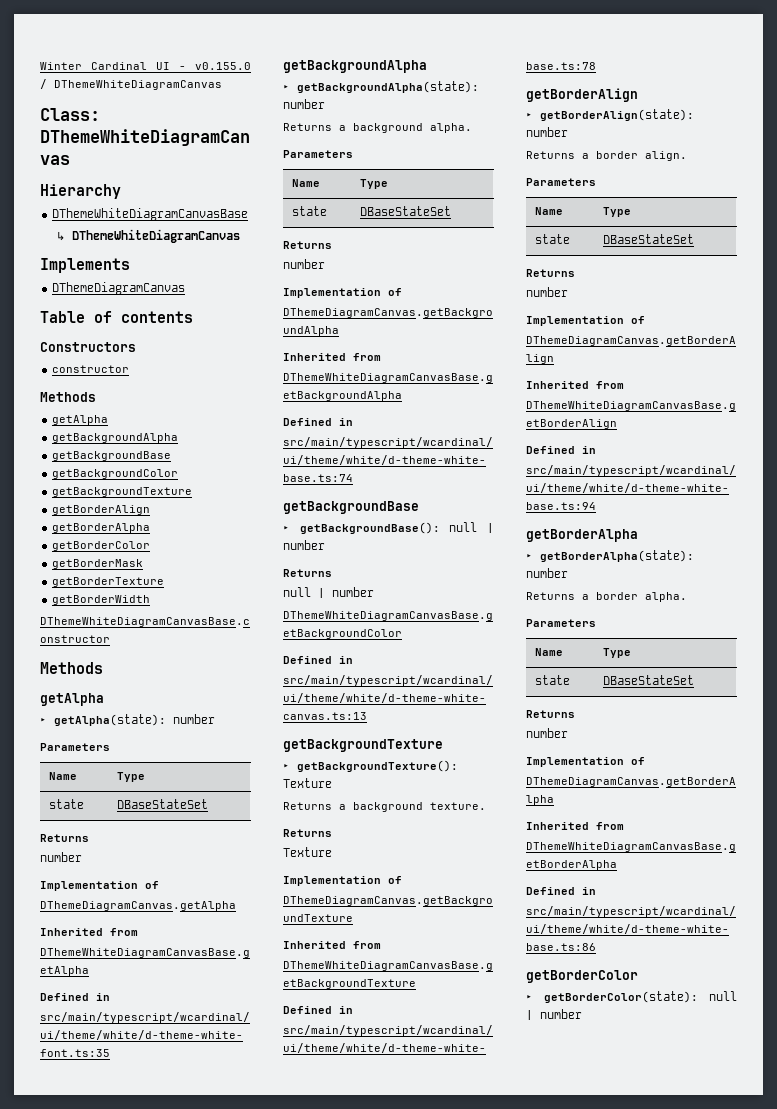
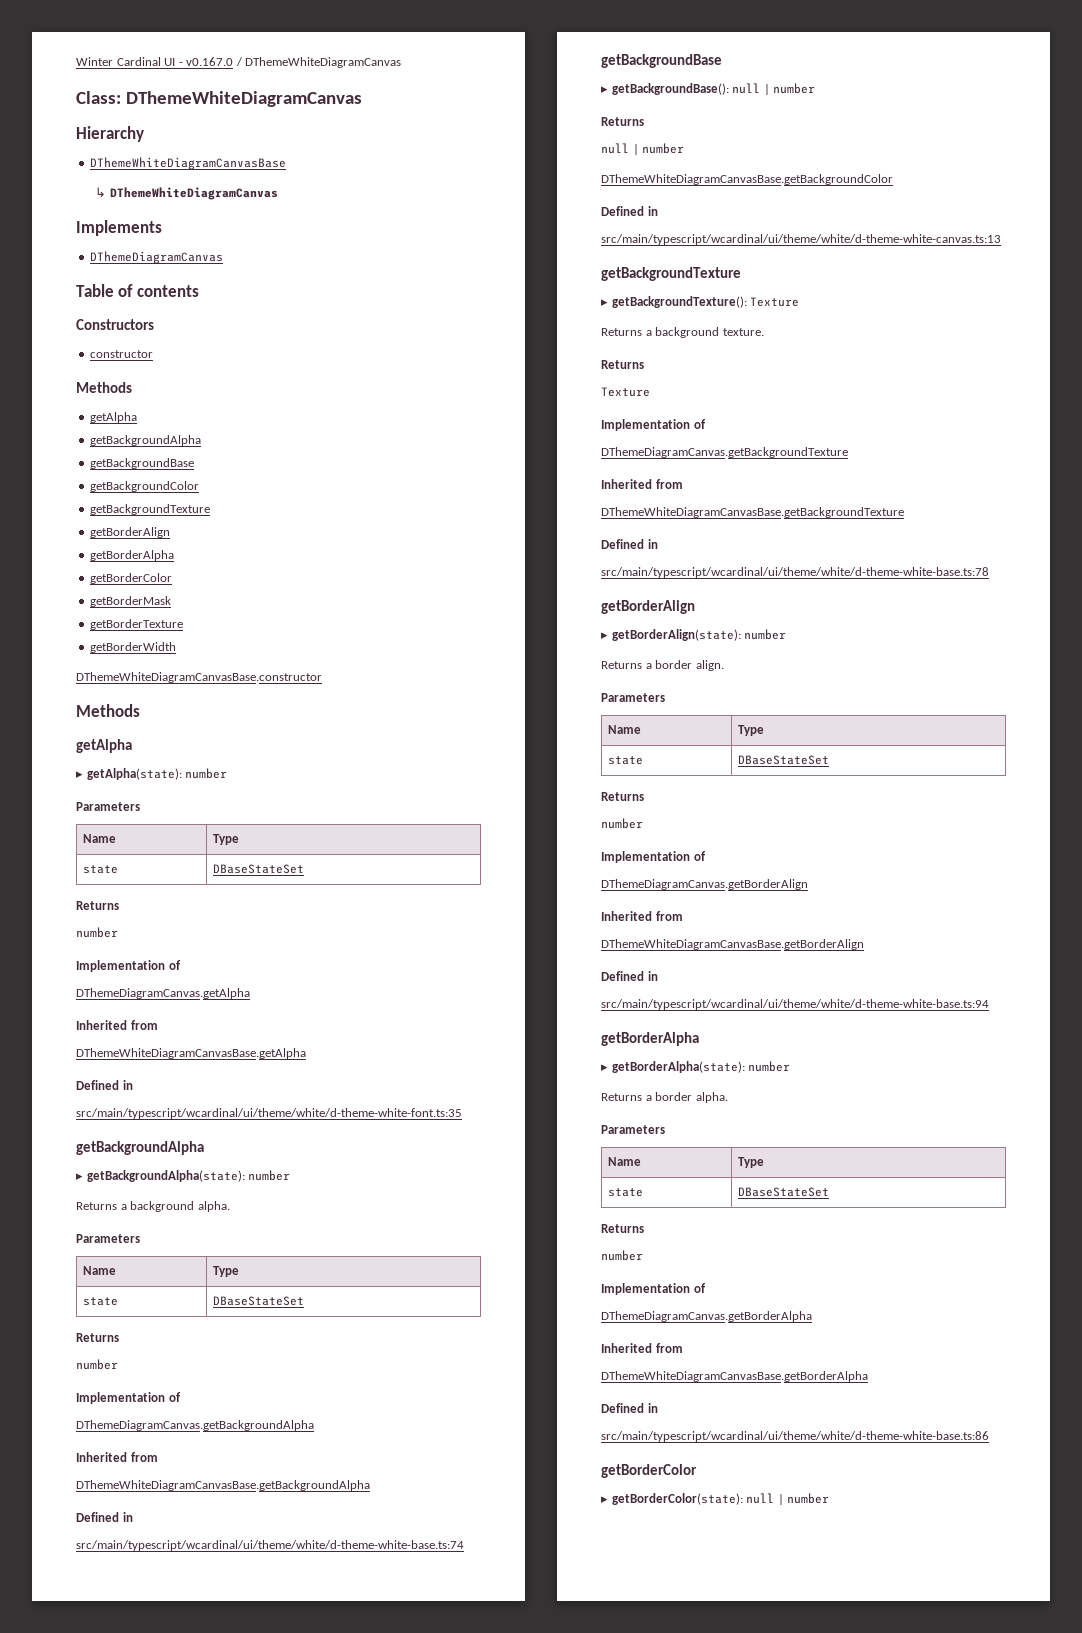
[195,62,251,70] v0.155.0 -> [186,57,234,66] v0.167.0

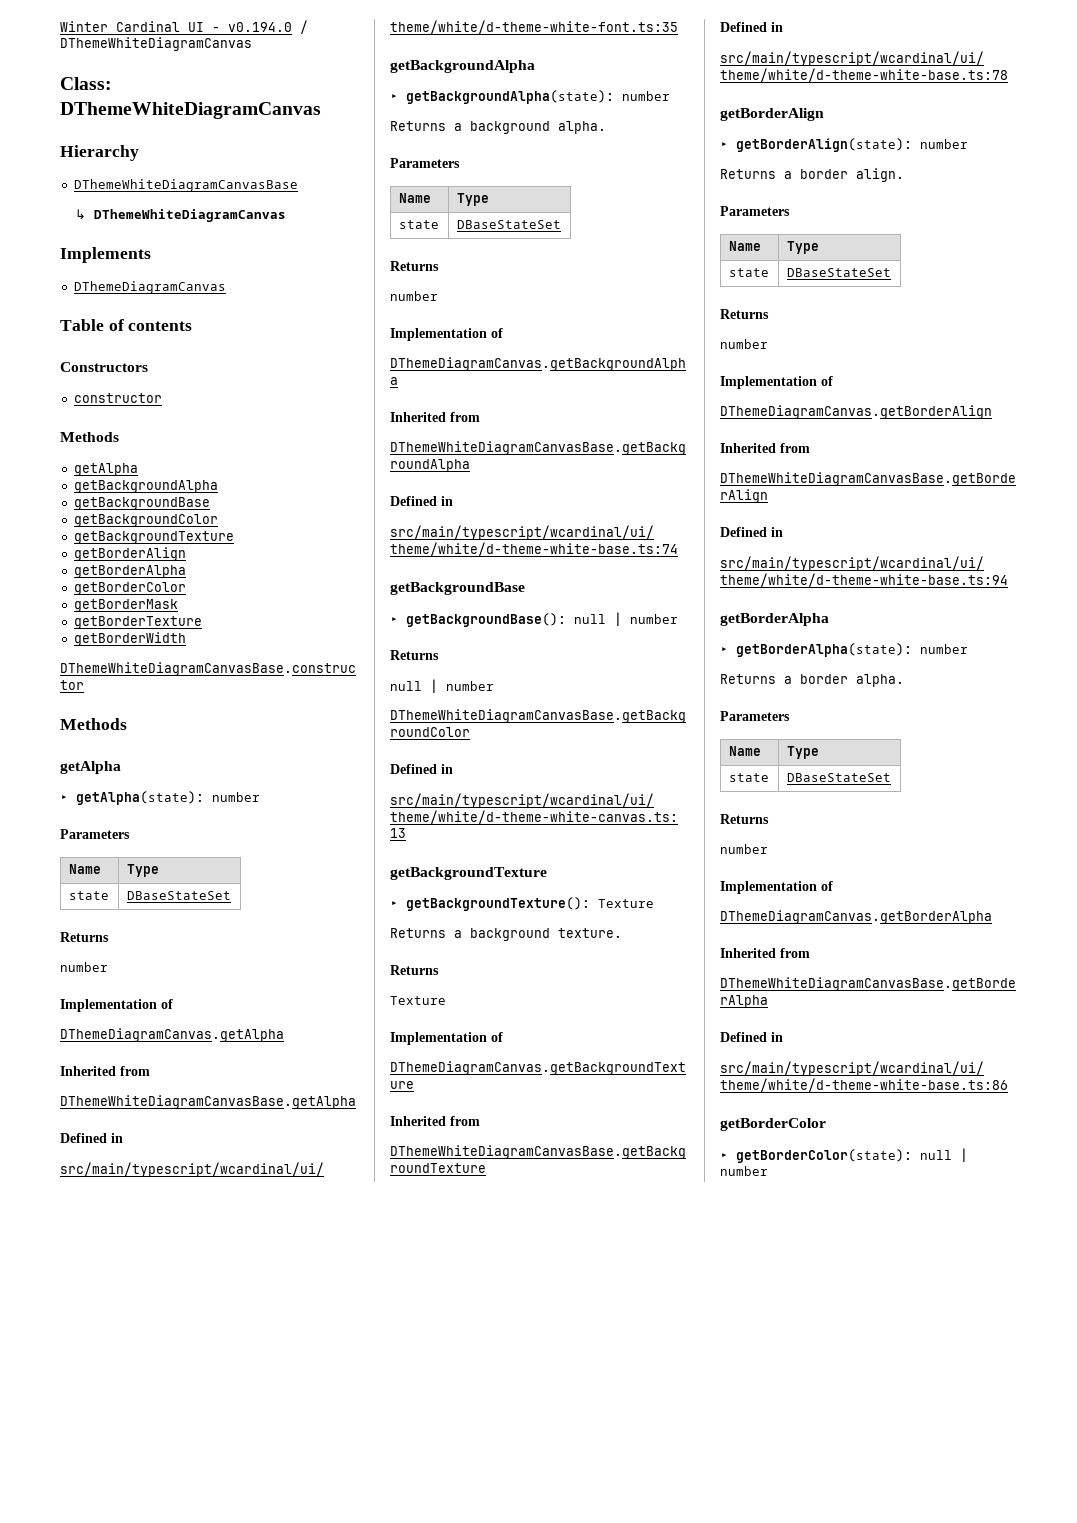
[186,57,234,66] v0.167.0 -> [228,22,292,32] v0.194.0

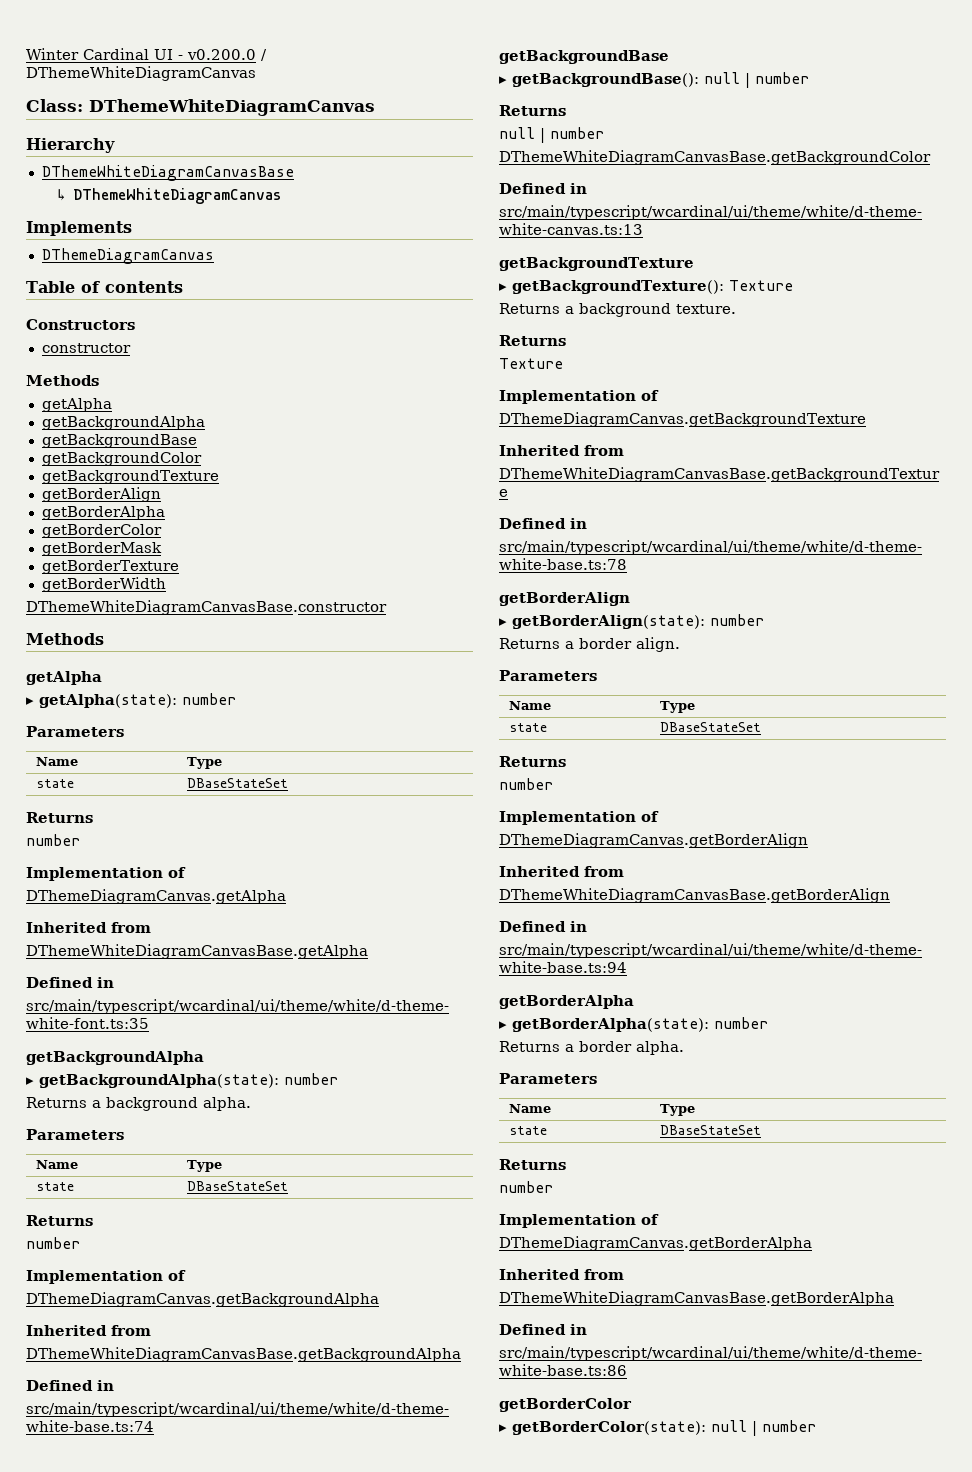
[228,22,292,32] v0.194.0 -> [187,49,256,60] v0.200.0

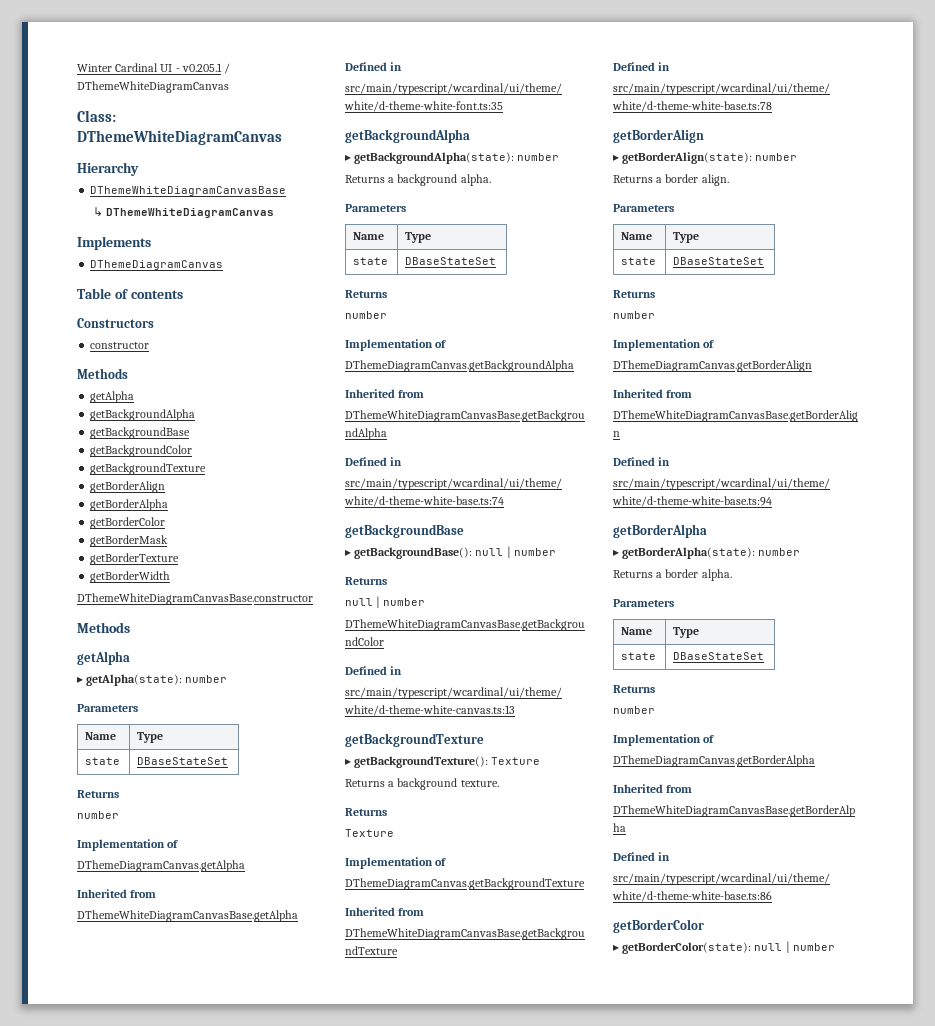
[187,49,256,60] v0.200.0 -> [181,63,222,72] v0.205.1

